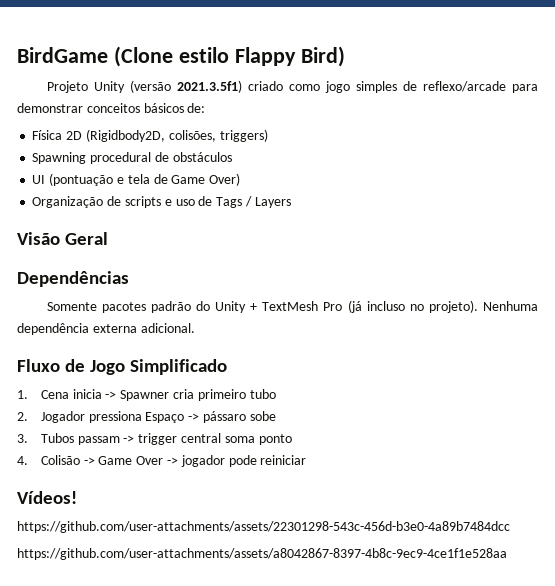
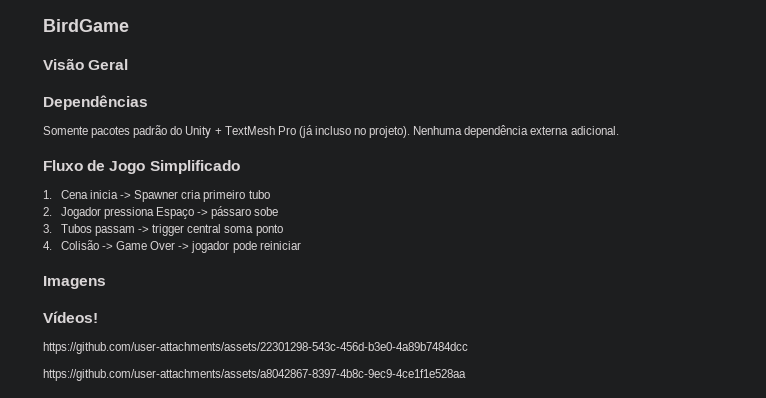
[113,46,345,67] [46,80,538,93] [17,103,206,113] [32,129,268,142] [32,152,232,164] [32,173,241,186] [32,196,291,208] (Clone estilo Flappy Bird) // Projeto Unity (versão 2021.3.5f1) criado como jogo simples de reflexo/arcade para demonstrar conceitos básicos de: // Física 2D (Rigidbody2D, colisões, triggers) // Spawning procedural de obstáculos // UI (pontuação e tela de Game Over) // Organização de scripts e uso de Tags / Layers -> (129, 25) none
(307, 460) none -> [43,276,106,289] // Imagens

